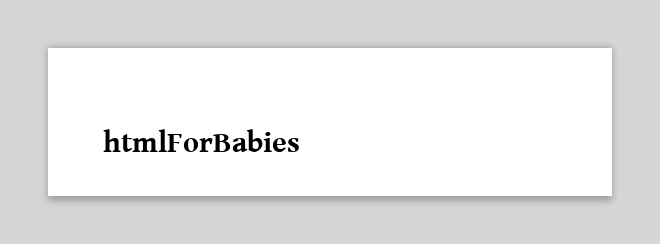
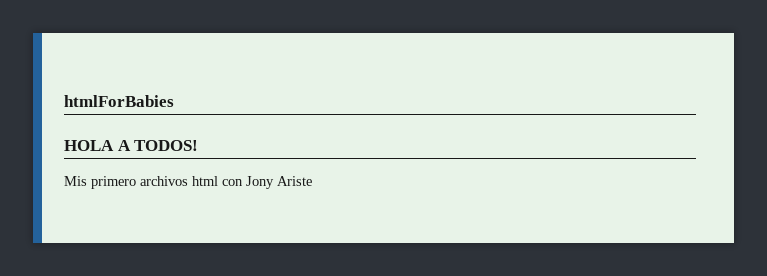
(300, 140) none -> [64,140,199,151] [64,176,312,189] // HOLA A TODOS! // Mis primero archivos html con Jony Ariste

